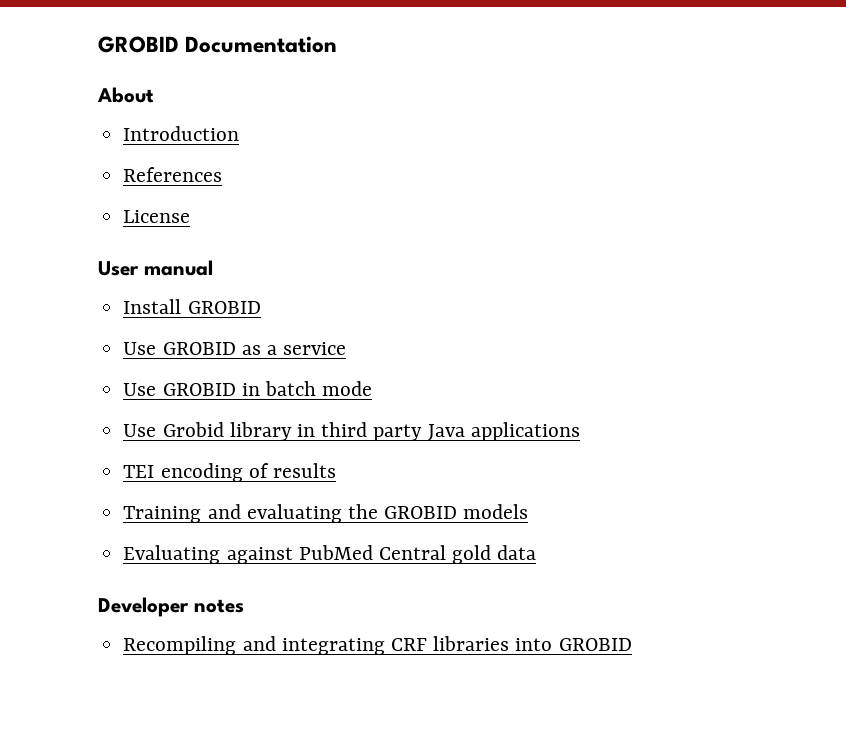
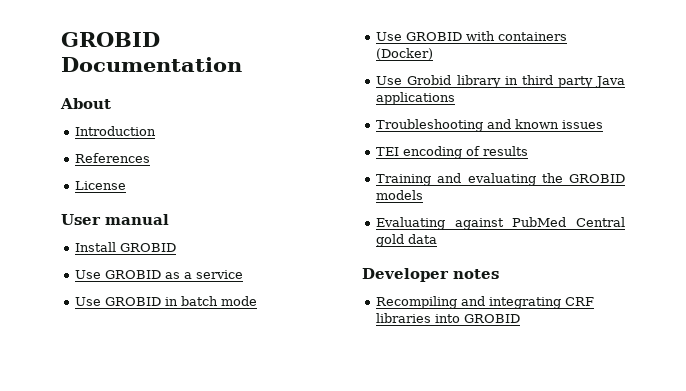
(373, 388) none -> [376,31,568,41] [376,48,434,60] // Use GROBID with containers (Docker)
(580, 431) none -> [376,119,604,132] // Troubleshooting and known issues

